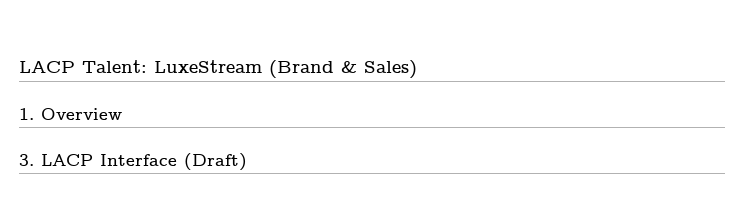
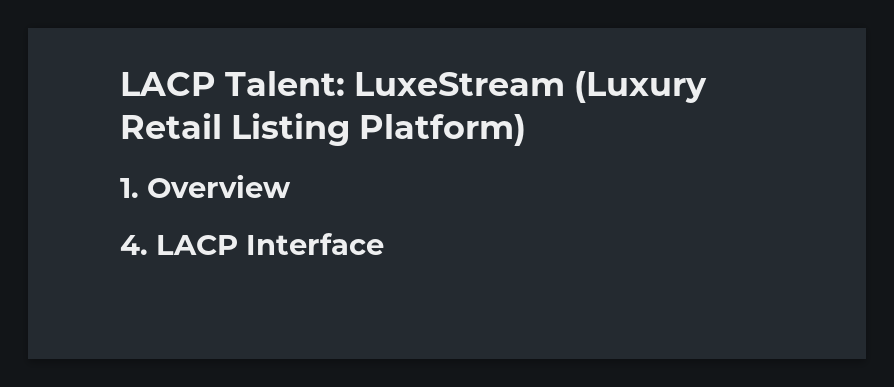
[269,60,417,79] (Brand & Sales) -> [574,71,708,103] [120,113,527,146] (Luxury Retail Listing Platform)
[19,154,34,166] 3. -> [120,235,148,255] 4.
[184,153,247,171] (Draft) -> (384, 244) none

